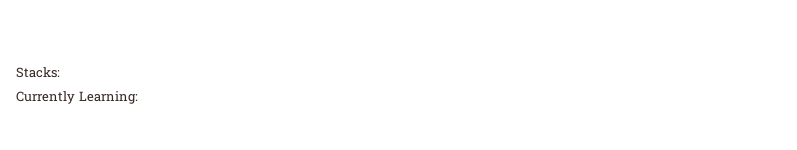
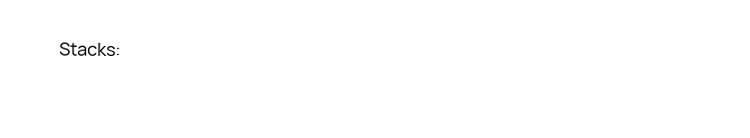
[16,91,138,104] // Currently Learning: -> (121, 49) none

